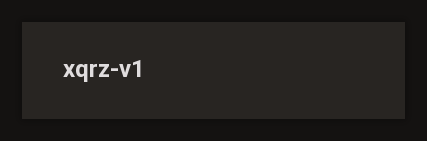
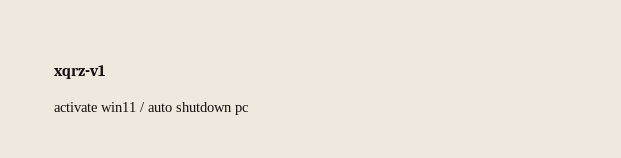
(145, 71) none -> [54,102,248,115] // activate win11 / auto shutdown pc

